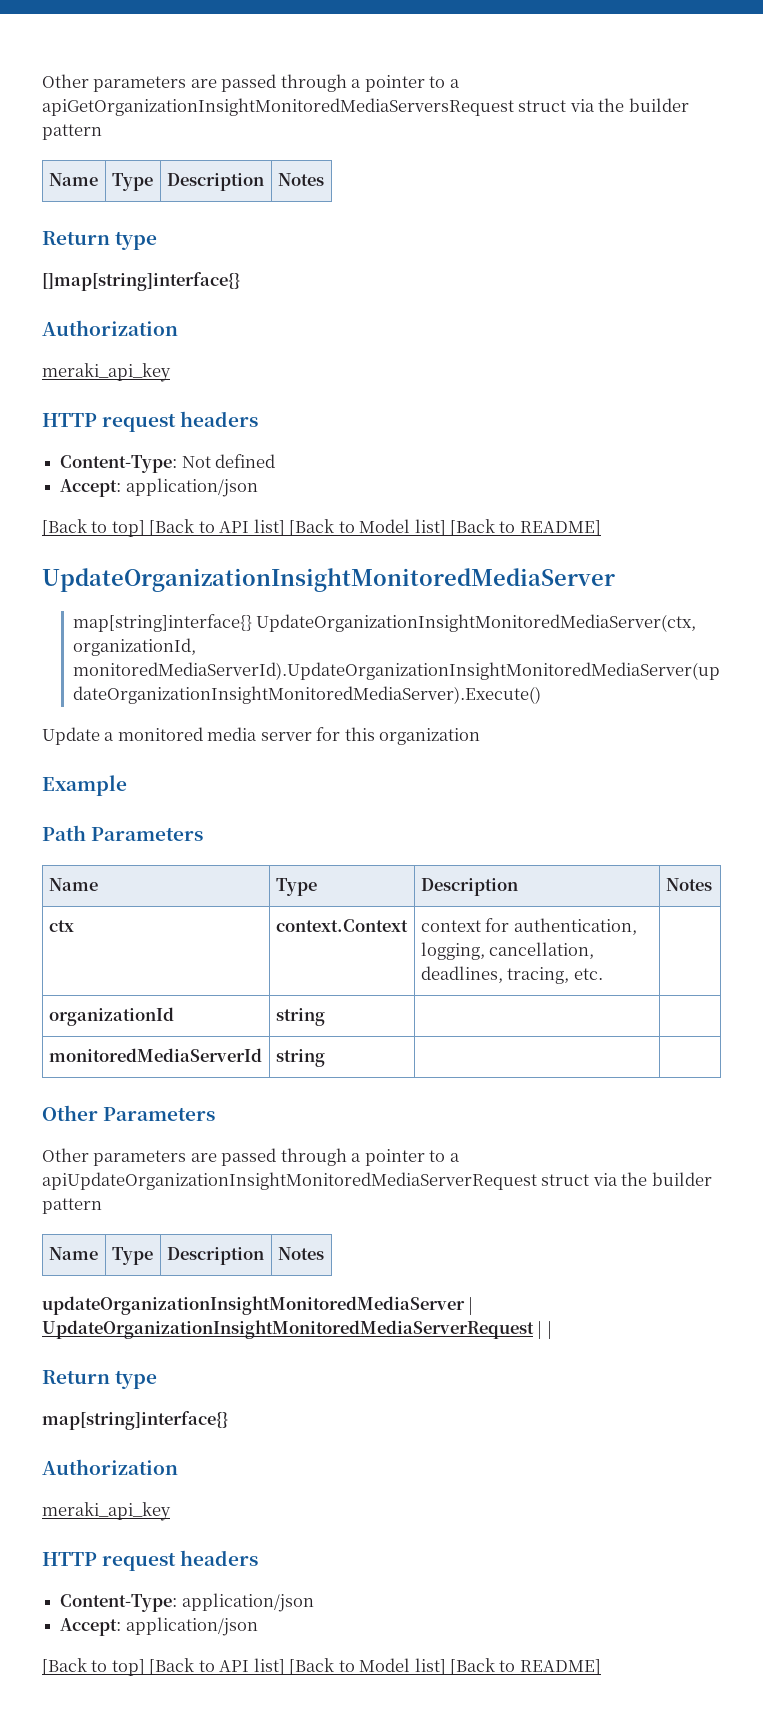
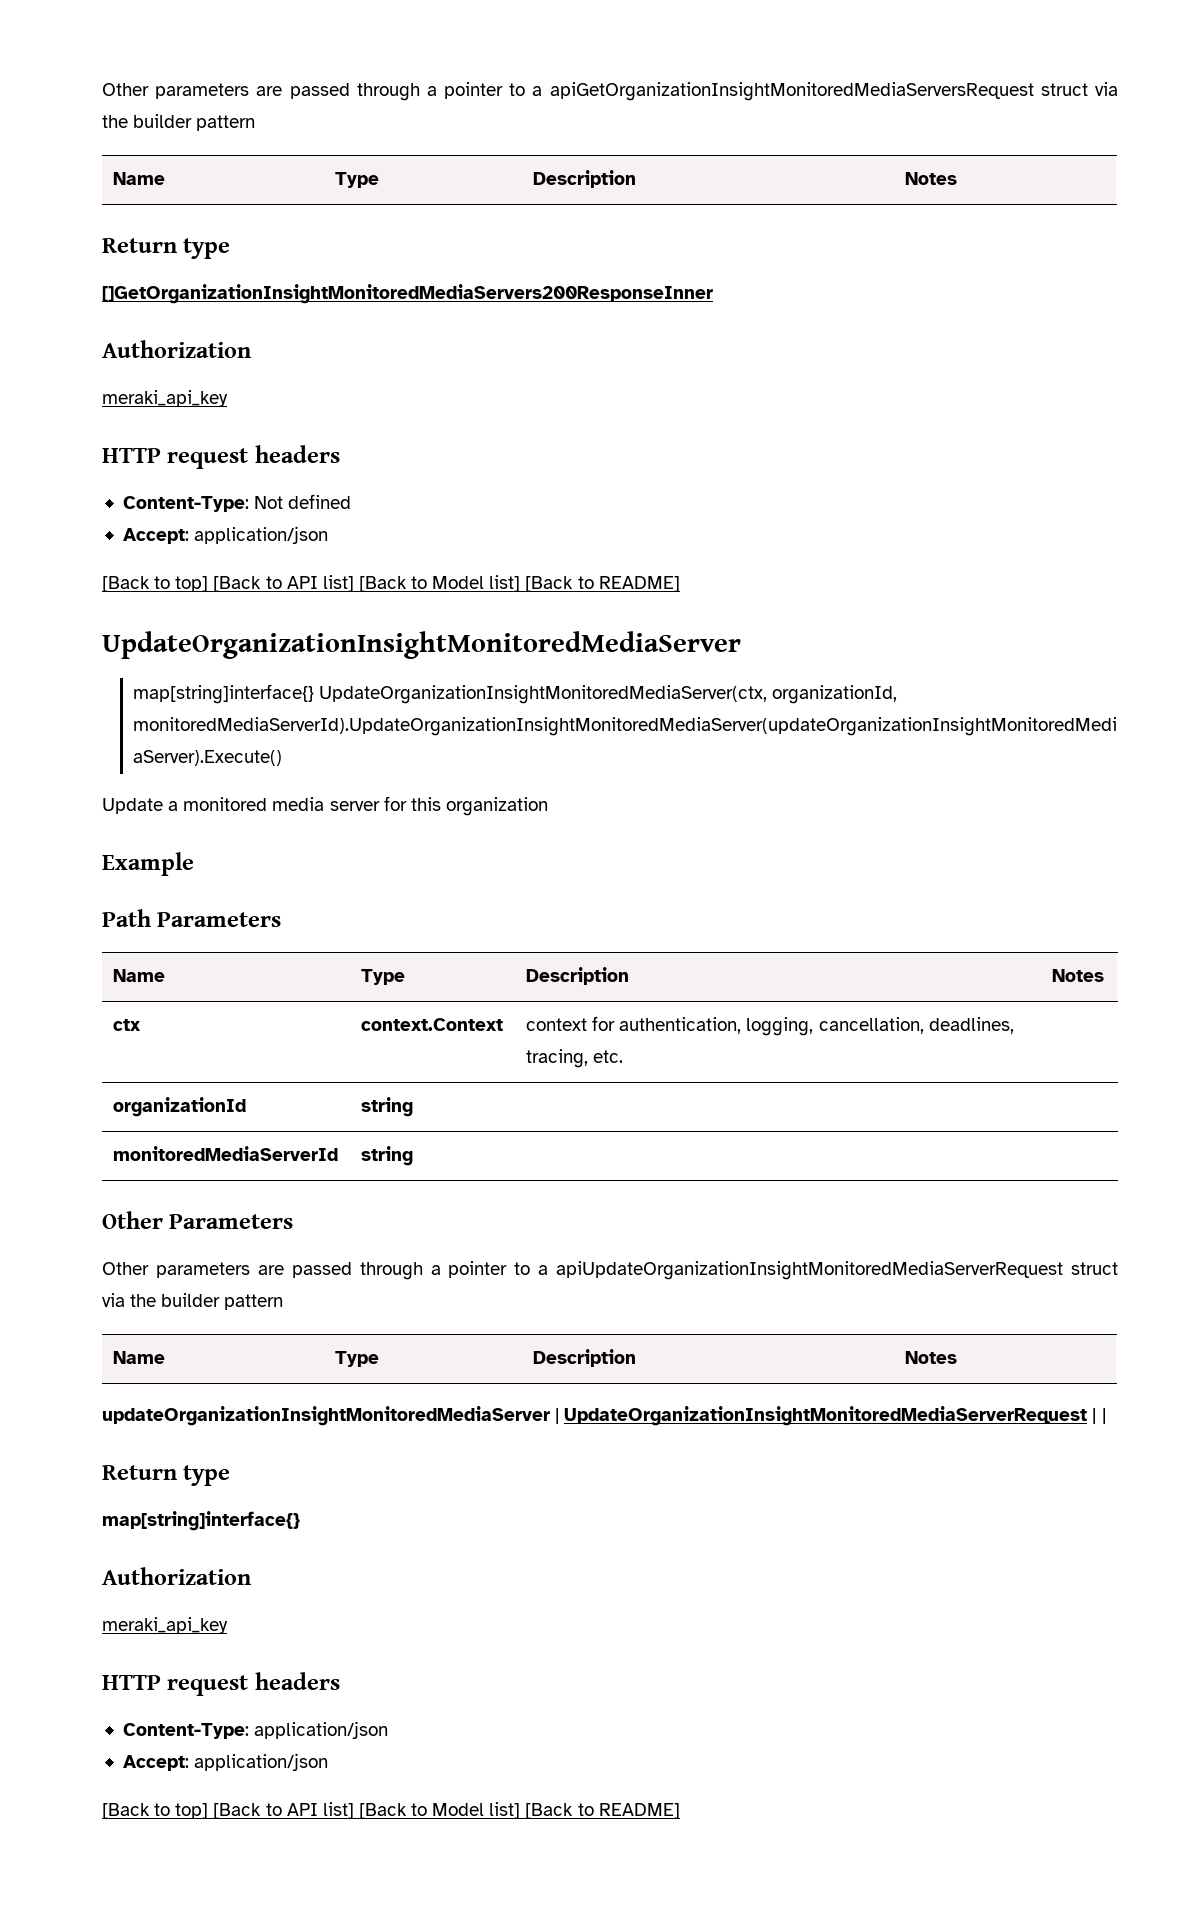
[42,272,240,291] []map[string]interface{} -> [102,284,713,304] []GetOrganizationInsightMonitoredMediaServers200ResponseInner

